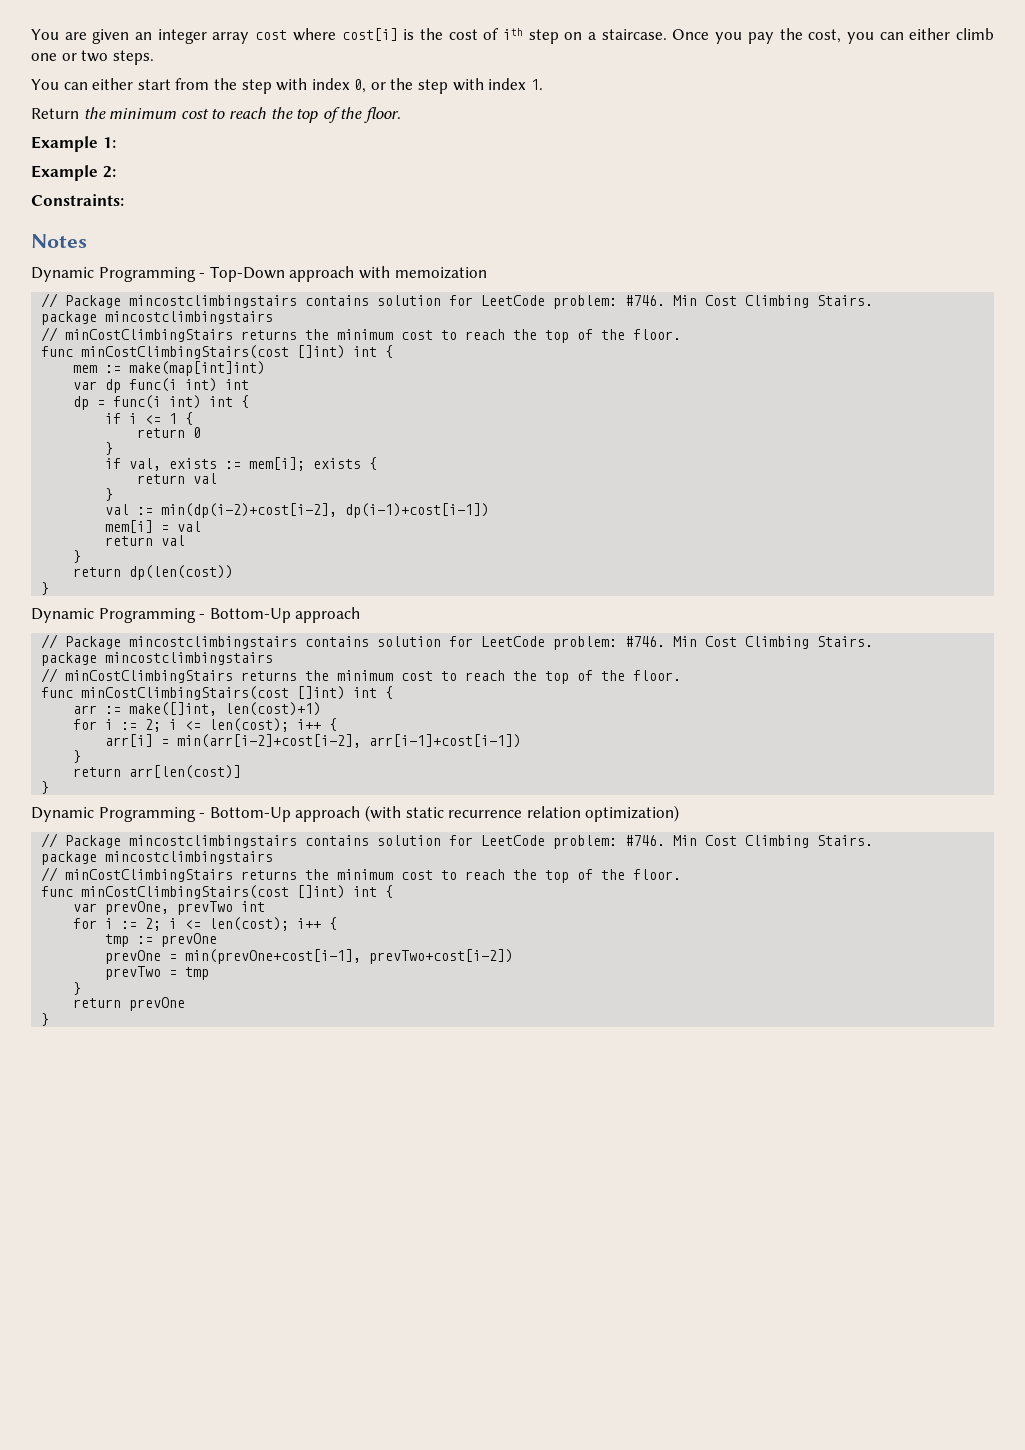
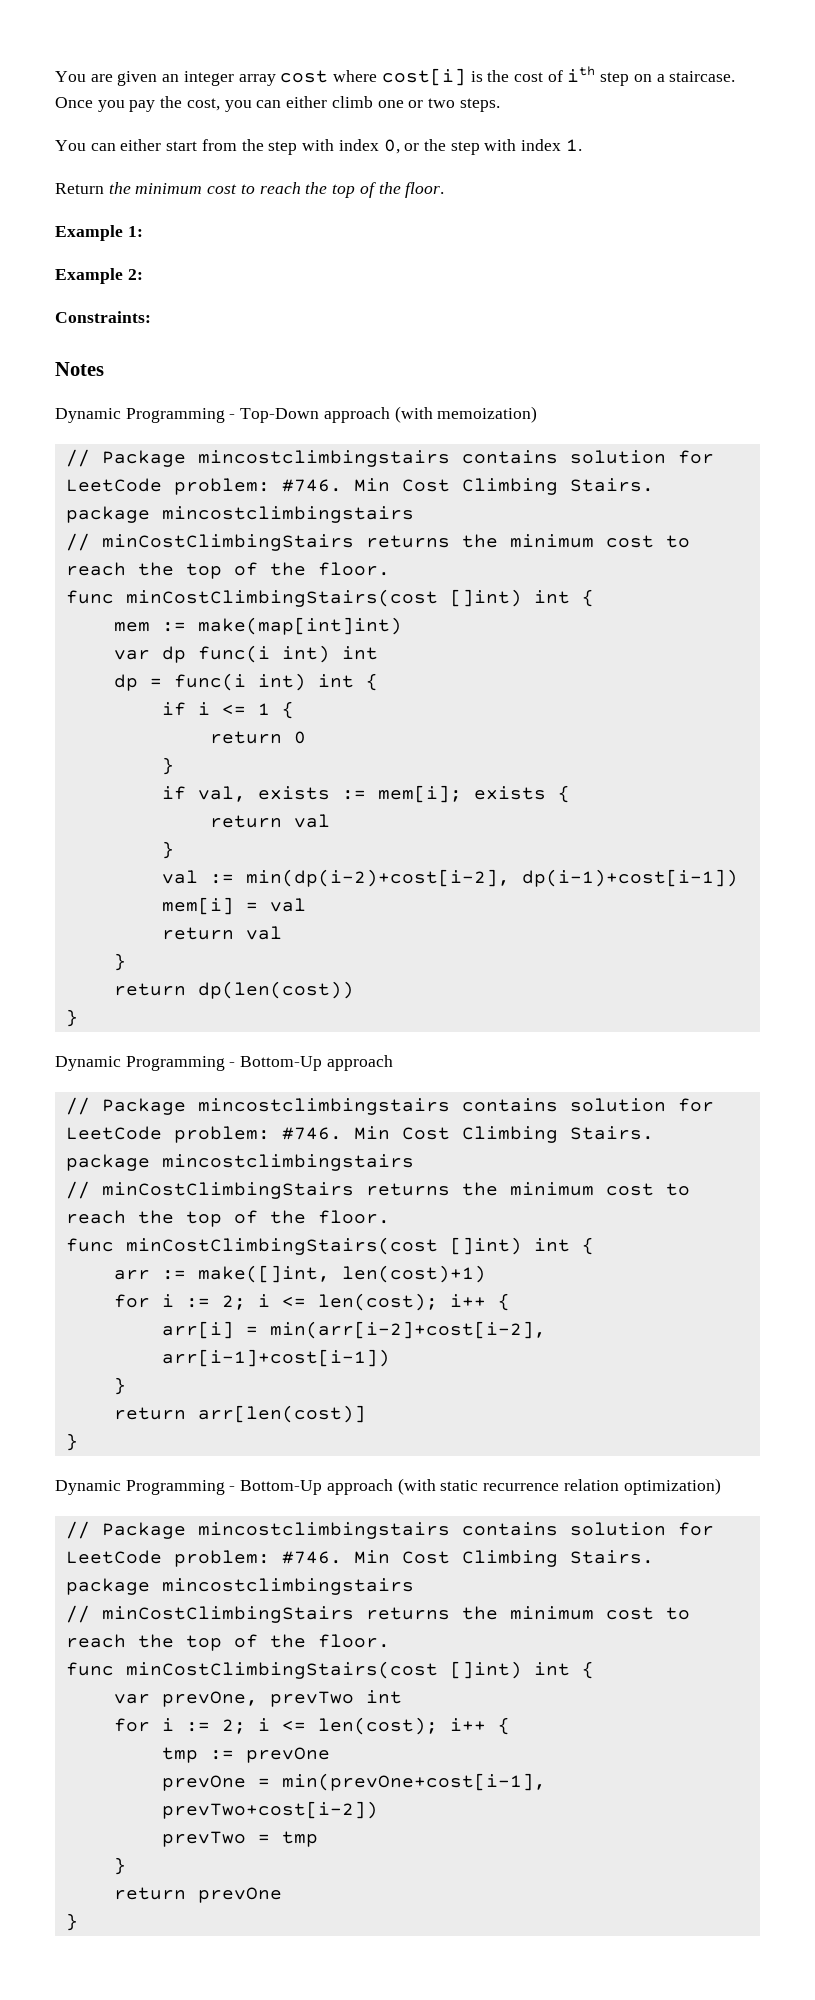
[358,266,487,279] with memoization -> [394,406,538,423] (with memoization)

